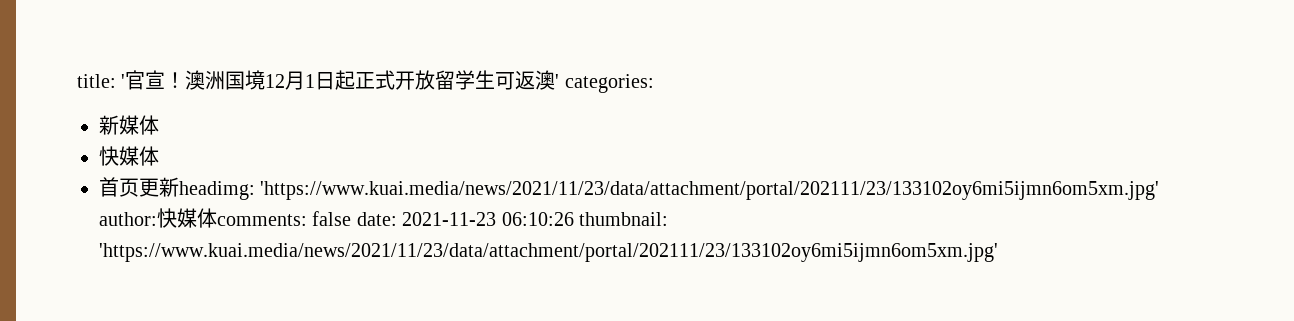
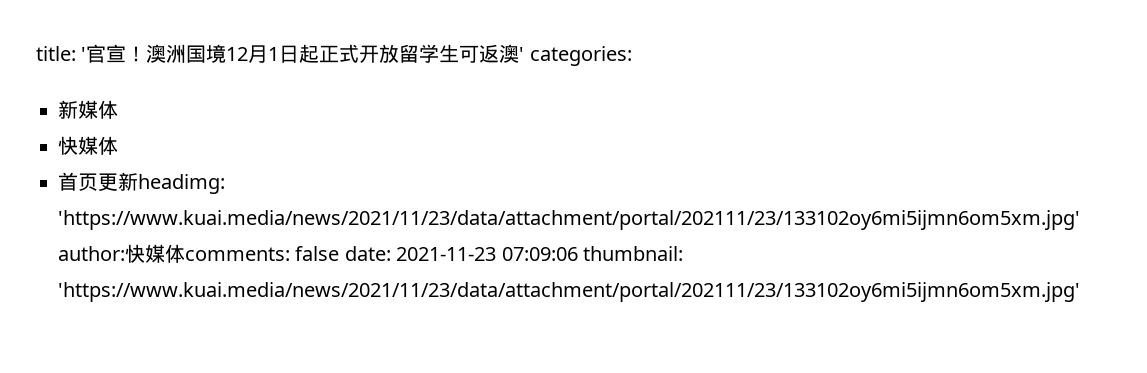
[501,212,574,226] 06:10:26 -> [501,247,578,261] 07:09:06

